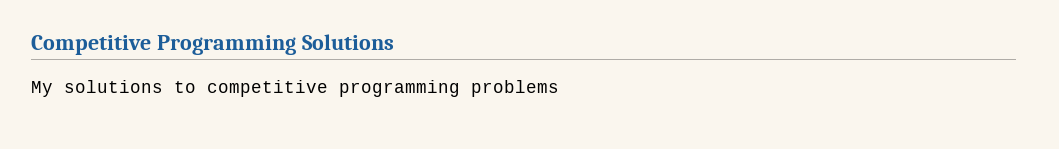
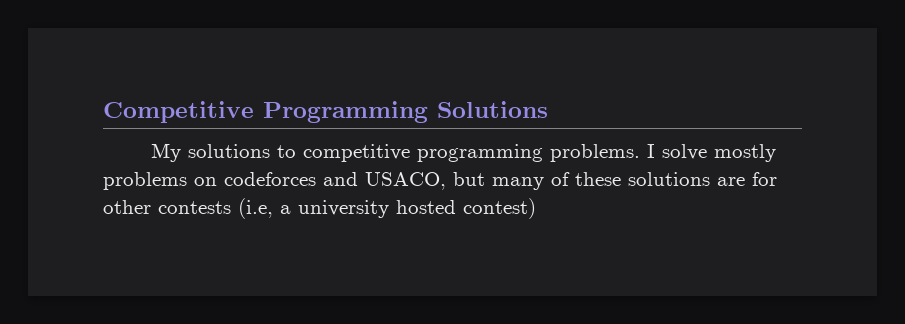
[471,80,559,97] problems -> [550,144,777,162] [103,172,777,190] [103,198,536,219] problems. I solve mostly problems on codeforces and USACO, but many of these solutions are for other contests (i.e, a university hosted contest)

